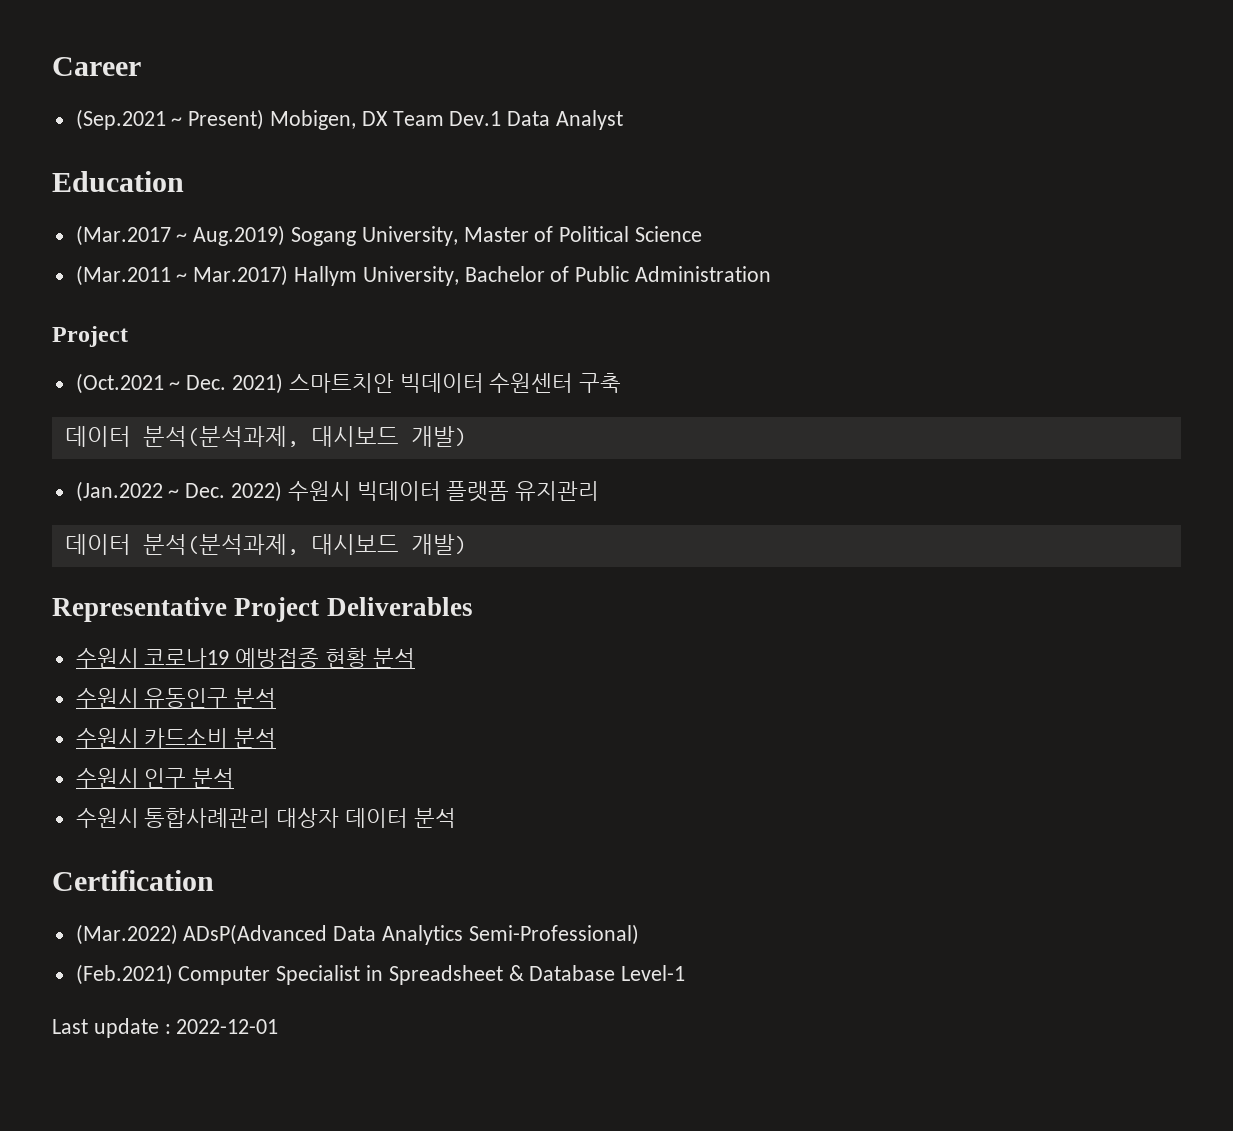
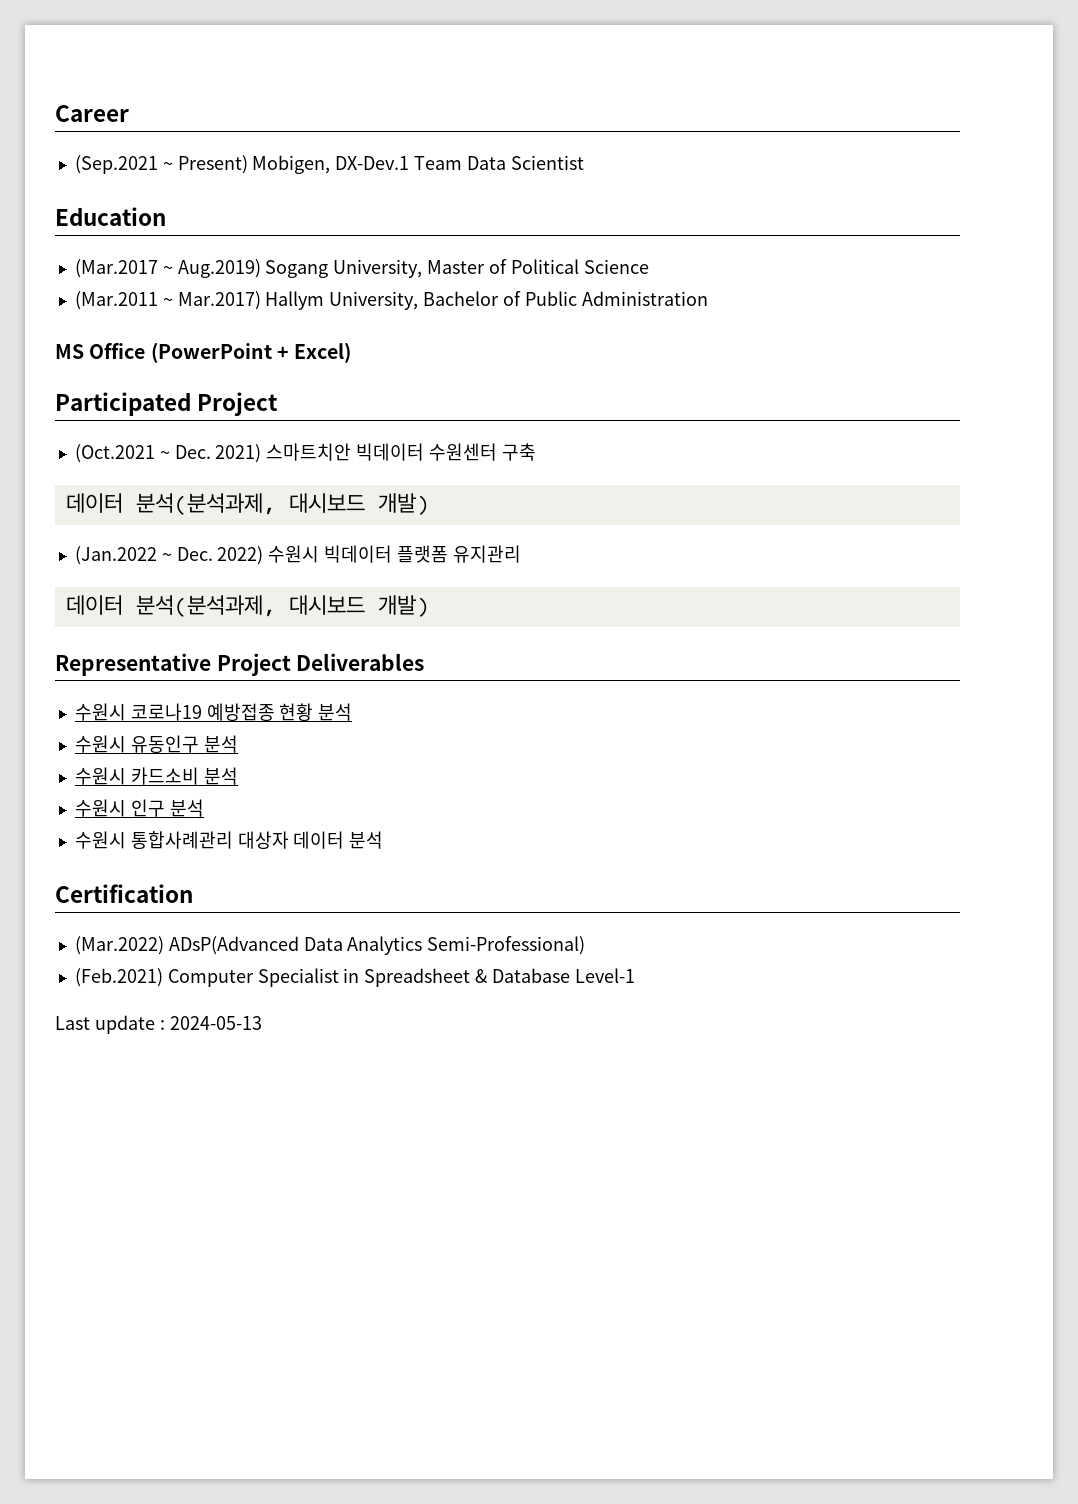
[361,110,624,130] DX Team Dev.1 Data Analyst -> [335,155,584,170] DX-Dev.1 Team Data Scientist
(772, 274) none -> [55,342,352,363] [55,392,191,416] MS Office (PowerPoint + Excel) // Participated
[176,1019,279,1034] 2022-12-01 -> [169,1016,262,1030] 2024-05-13

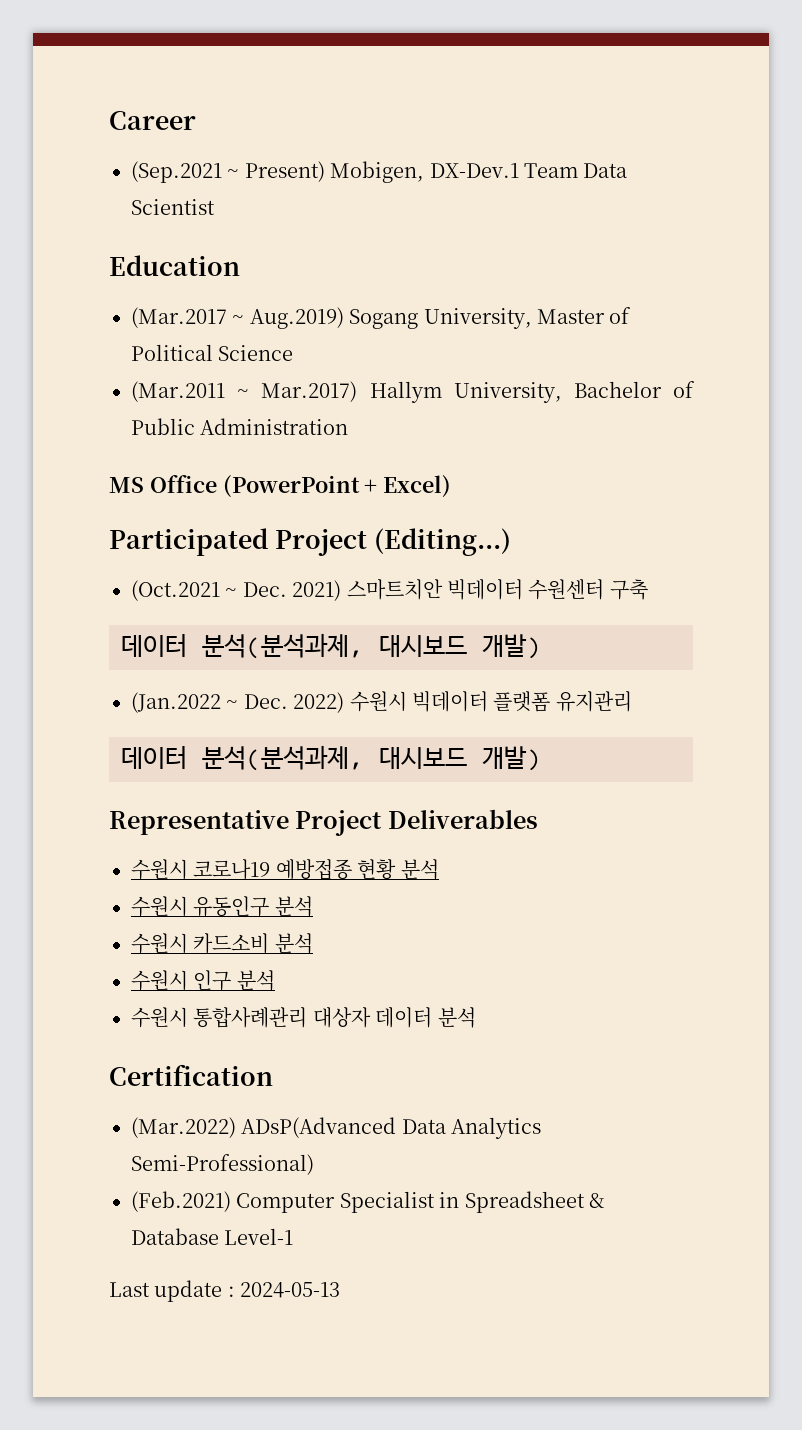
(279, 404) none -> [373,528,511,556] (Editing...)

